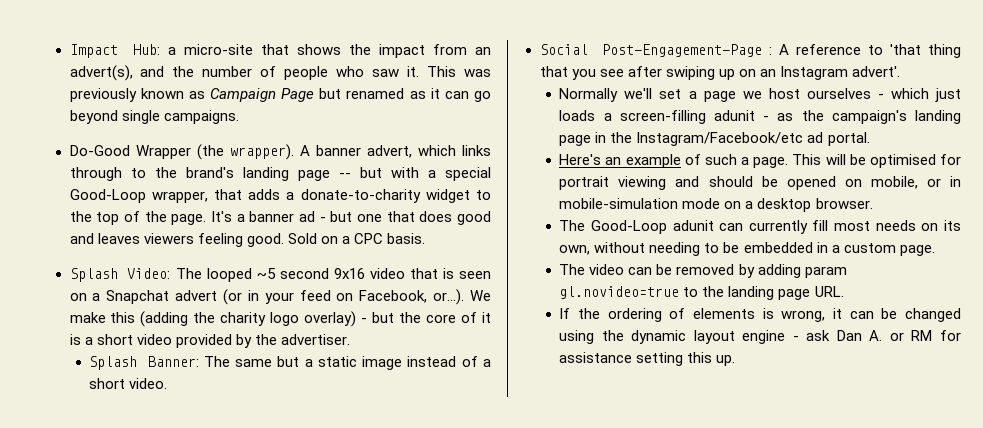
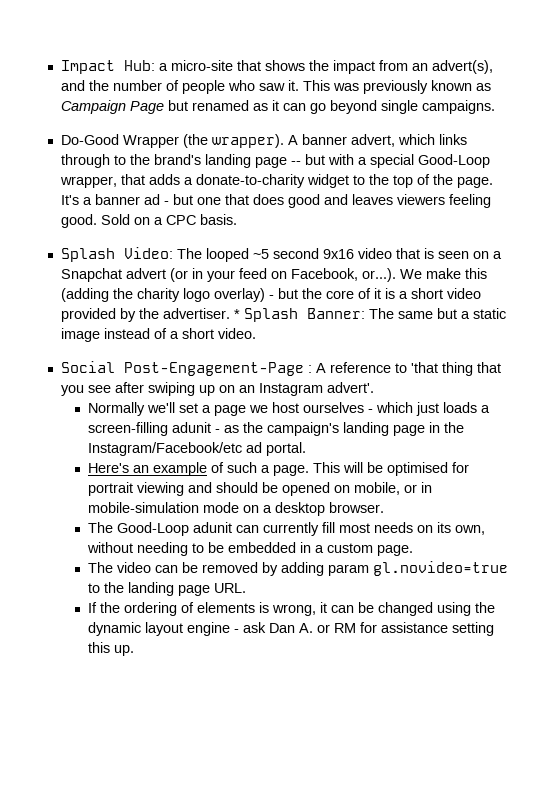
(350, 339) // -> [233,309,240,319] *

